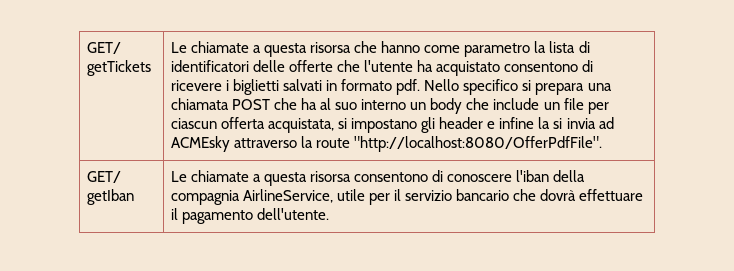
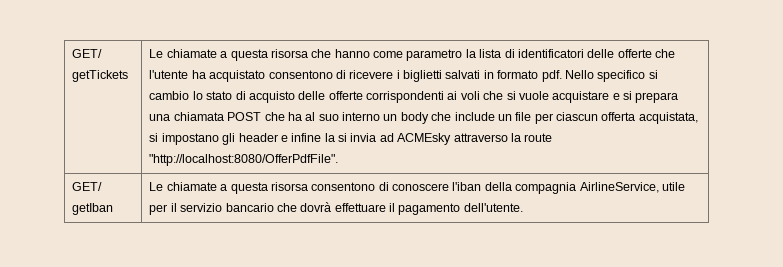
(532, 85) none -> [149,91,633,103] cambio lo stato di acquisto delle offerte corrispondenti ai voli che si vuole acquistare e si

